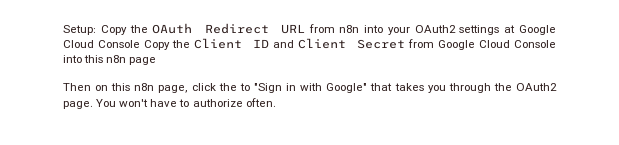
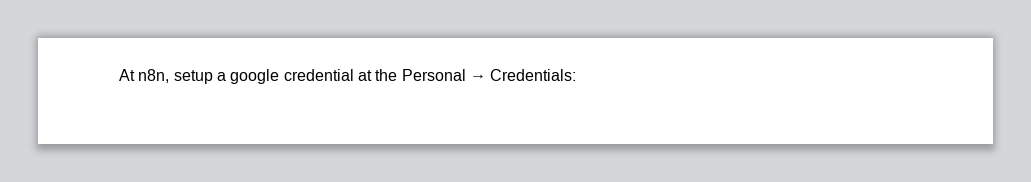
[63,23,556,35] [63,38,556,50] [63,55,157,65] [63,83,557,93] [63,98,276,109] Setup: Copy the OAuth Redirect URL from n8n into your OAuth2 settings at Google Cloud Console Copy the Client ID and Client Secret from Google Cloud Console into this n8n page // Then on this n8n page, click the to "Sign in with Google" that takes you through the OAuth2 page. You won't have to authorize often. -> [119,69,577,84] At n8n, setup a google credential at the Personal → Credentials:

